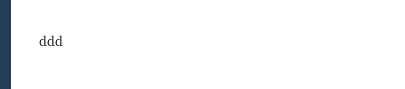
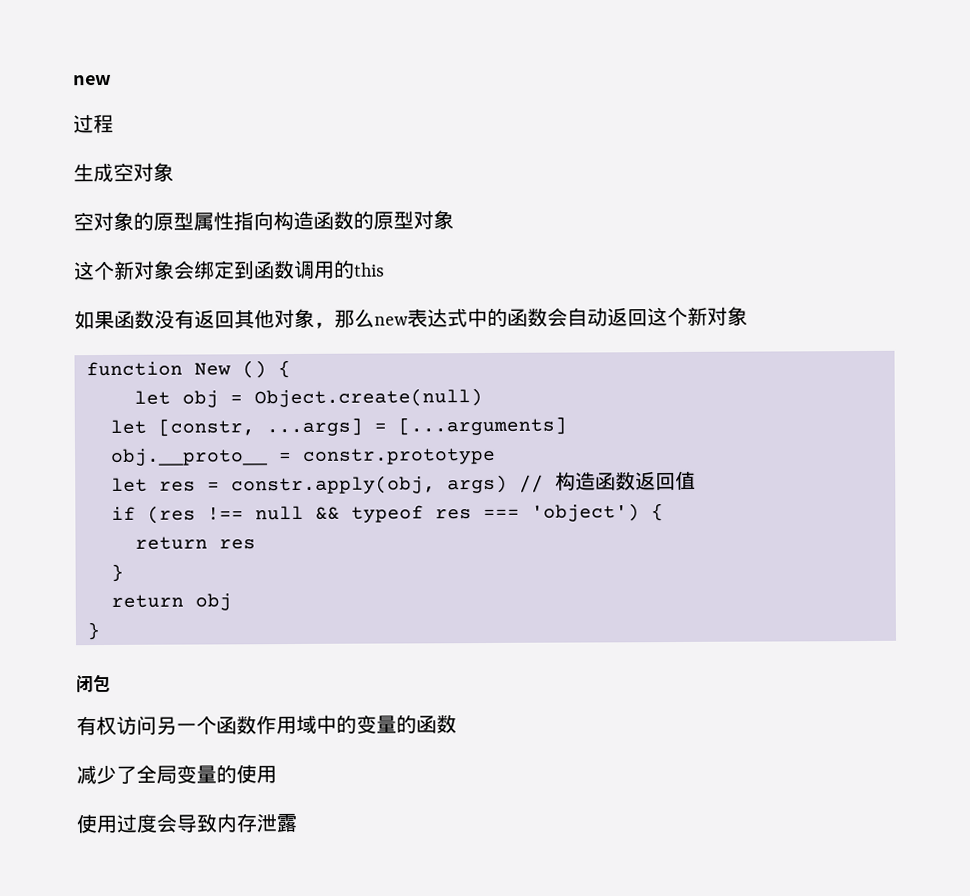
[39,35,63,46] ddd -> [73,74,112,86] [73,113,114,134] [73,162,174,183] [73,210,454,232] [74,259,385,281] [74,306,748,330] [86,360,291,379] [134,388,483,408] [110,416,567,437] [110,447,496,466] [111,470,696,495] [111,503,664,524] [135,536,256,550] [111,563,124,582] [111,593,232,611] [87,622,101,641] [76,673,111,693] [76,714,457,736] [76,764,277,785] [76,812,298,834] new // 过程 // 生成空对象 // 空对象的原型属性指向构造函数的原型对象 // 这个新对象会绑定到函数调用的this // 如果函数没有返回其他对象，那么new表达式中的函数会自动返回这个新对象 // function New () { // let obj = Object.create(null) // let [constr, ...args] = [...arguments] // obj.__proto__ = constr.prototype // let res = constr.apply(obj, args) // 构造函数返回值 // if (res !== null && typeof res === 'object') { // return res // } // return obj // } // 闭包 // 有权访问另一个函数作用域中的变量的函数 // 减少了全局变量的使用 // 使用过度会导致内存泄露

